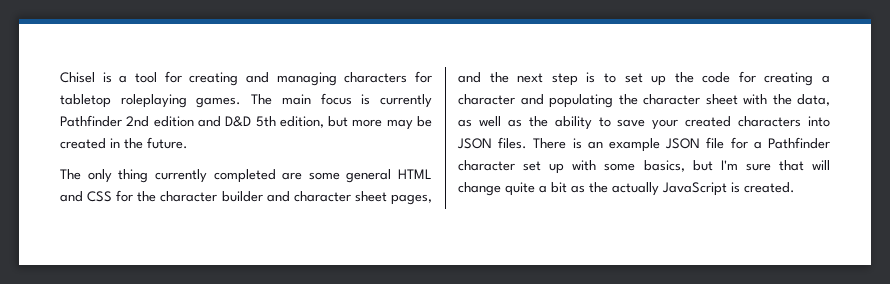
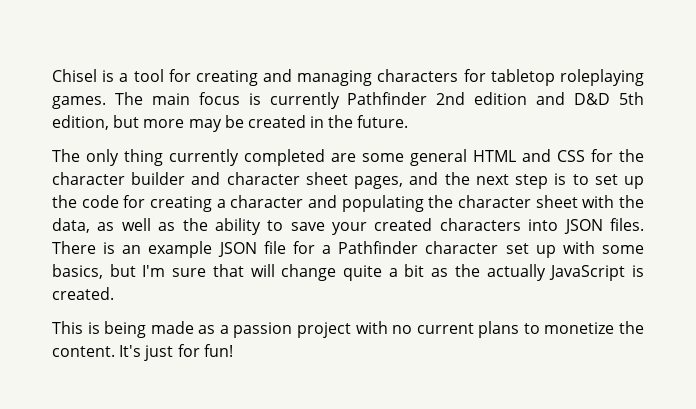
(795, 187) none -> [52,321,644,338] [52,344,233,361] // This is being made as a passion project with no current plans to monetize the content. It's just for fun!

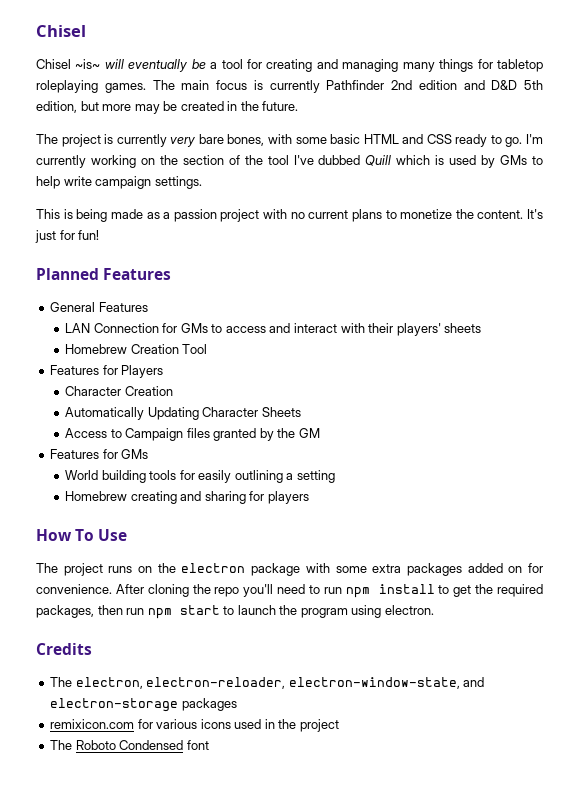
[52,69,115,82] Chisel is -> [36,25,86,37] [36,59,206,72] Chisel // Chisel ~is~ will eventually be
[377,69,459,82] characters -> [402,59,474,72] many things
[86,149,644,166] [52,172,645,189] [52,195,644,212] [52,218,644,235] [52,241,644,258] [52,264,645,281] [52,287,114,300] only thing currently completed are some general HTML and CSS for the character builder and character sheet pages, and the next step is to set up the code for creating a character and populating the character sheet with the data, as well as the ability to save your created characters into JSON files. There is an example JSON file for a Pathfinder character set up with some basics, but I'm sure that will change quite a bit as the actually JavaScript is created. -> [61,134,543,147] [36,155,543,168] [36,176,202,189] project is currently very bare bones, with some basic HTML and CSS ready to go. I'm currently working on the section of the tool I've dubbed Quill which is used by GMs to help write campaign settings.
(233, 350) none -> [36,268,172,280] [50,302,148,312] [65,323,482,336] [65,344,208,354] [50,365,164,378] [65,386,173,396] [65,407,301,420] [65,428,320,441] [50,449,149,459] [65,470,335,483] [65,491,309,504] [36,529,128,541] [36,563,543,576] [36,584,544,598] [36,605,434,619] [36,643,92,655] [50,677,485,689] [50,698,237,712] [50,719,339,732] [50,740,209,750] // Planned Features // General Features // LAN Connection for GMs to access and interact with their players' sheets // Homebrew Creation Tool // Features for Players // Character Creation // Automatically Updating Character Sheets // Access to Campaign files granted by the GM // Features for GMs // World building tools for easily outlining a setting // Homebrew creating and sharing for players // How To Use // The project runs on the electron package with some extra packages added on for convenience. After cloning the repo you'll need to run npm install to get the required packages, then run npm start to launch the program using electron. // Credits // The electron, electron-reloader, electron-window-state, and electron-storage packages // remixicon.com for various icons used in the project // The Roboto Condensed font

